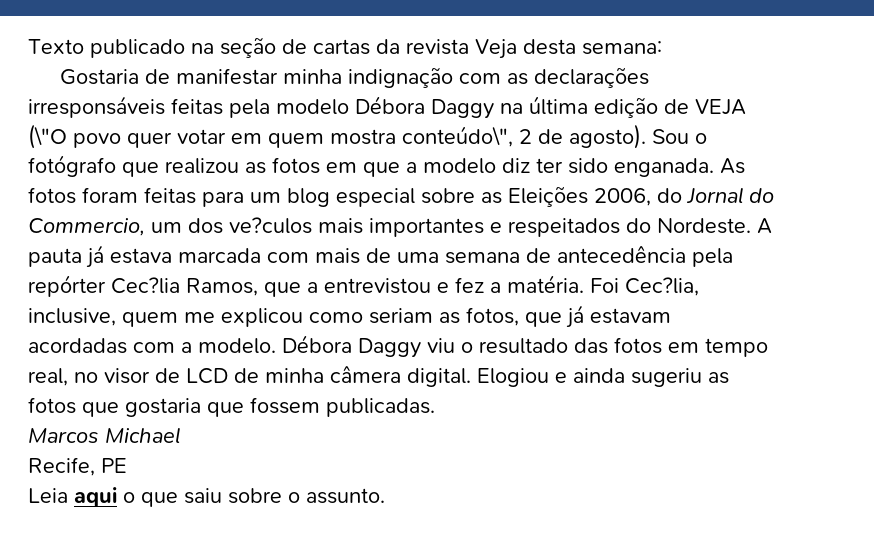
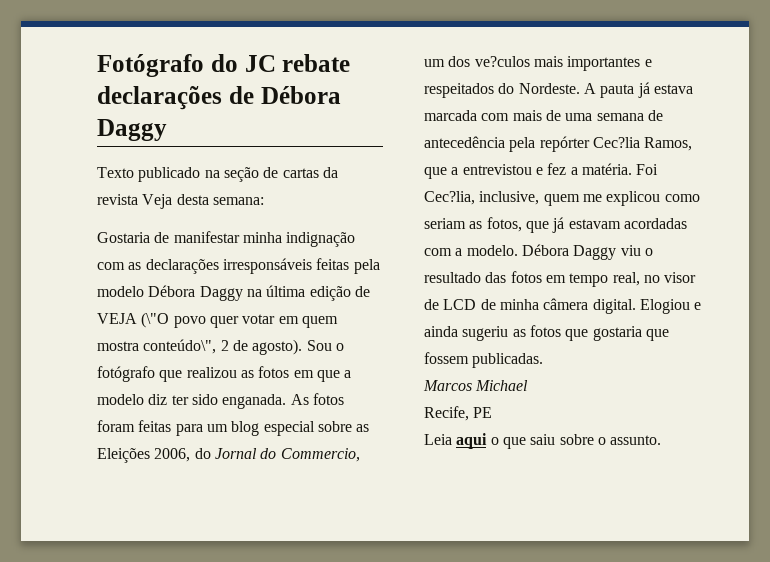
(28, 46) none -> [97,54,351,77] [97,86,341,110] [97,119,167,141] Fotógrafo do JC rebate declarações de Débora Daggy //

